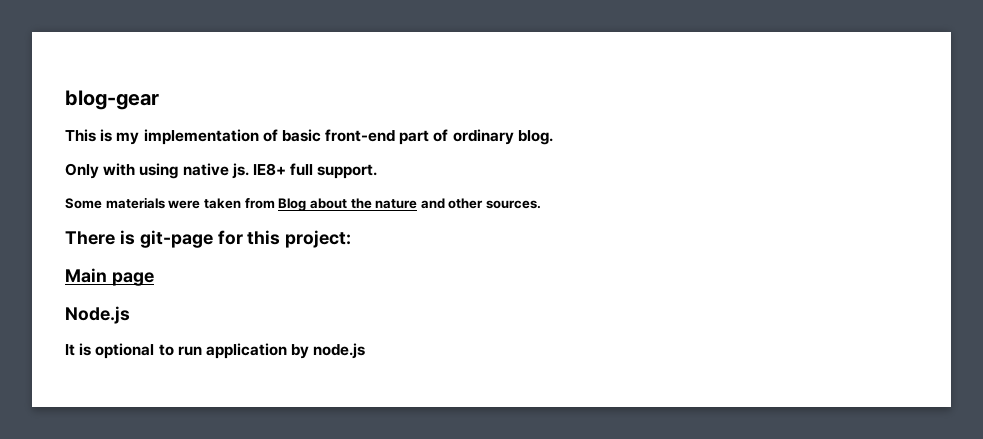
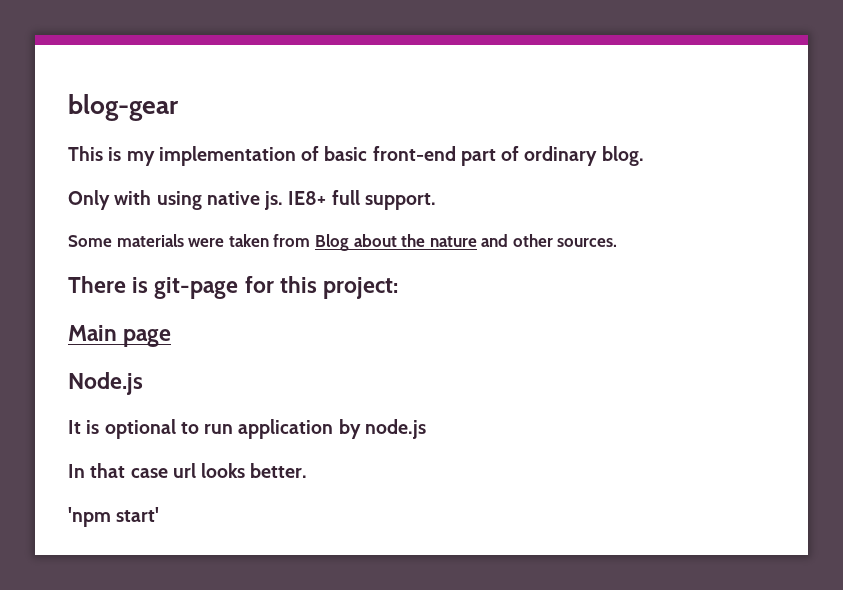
(366, 351) none -> [68,463,308,478] [68,507,160,527] // In that case url looks better. // 'npm start'

